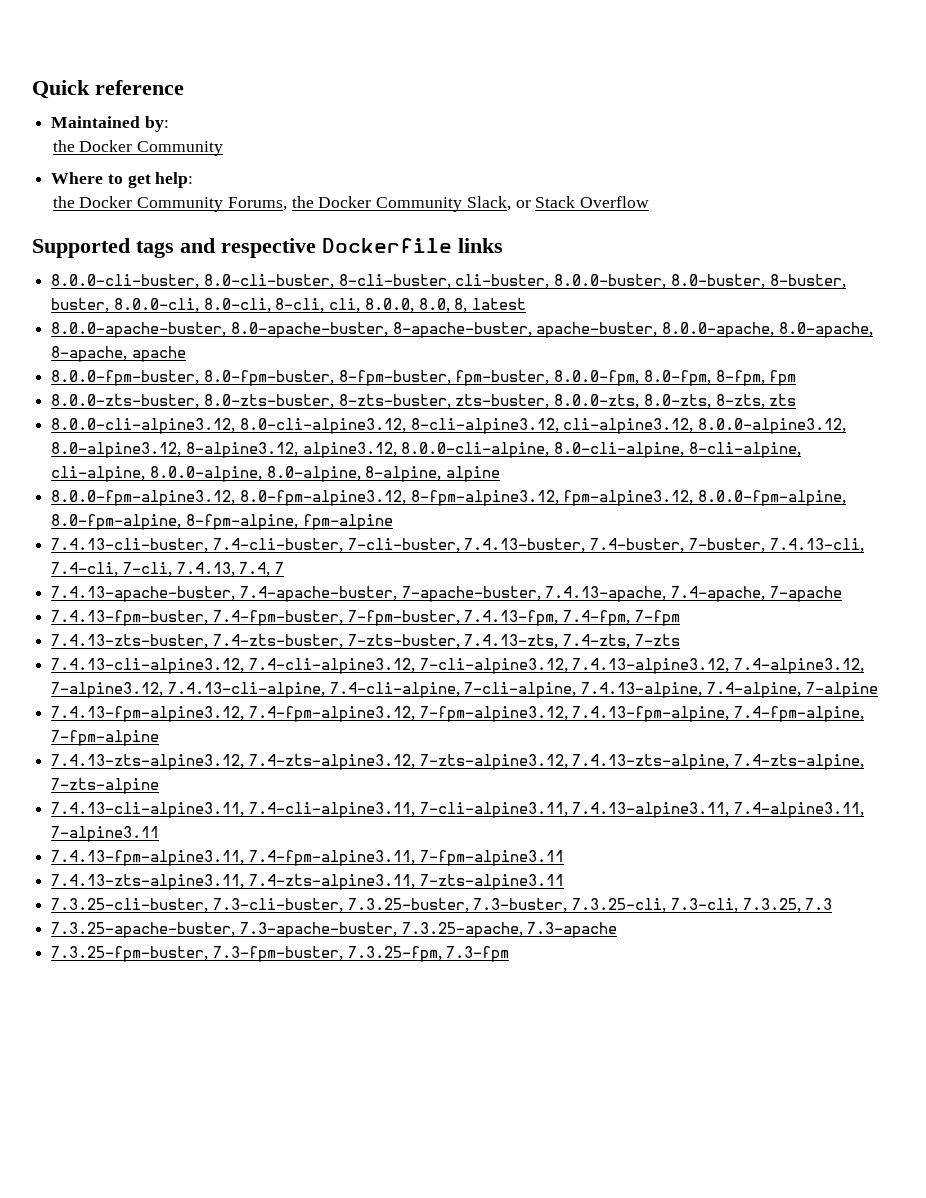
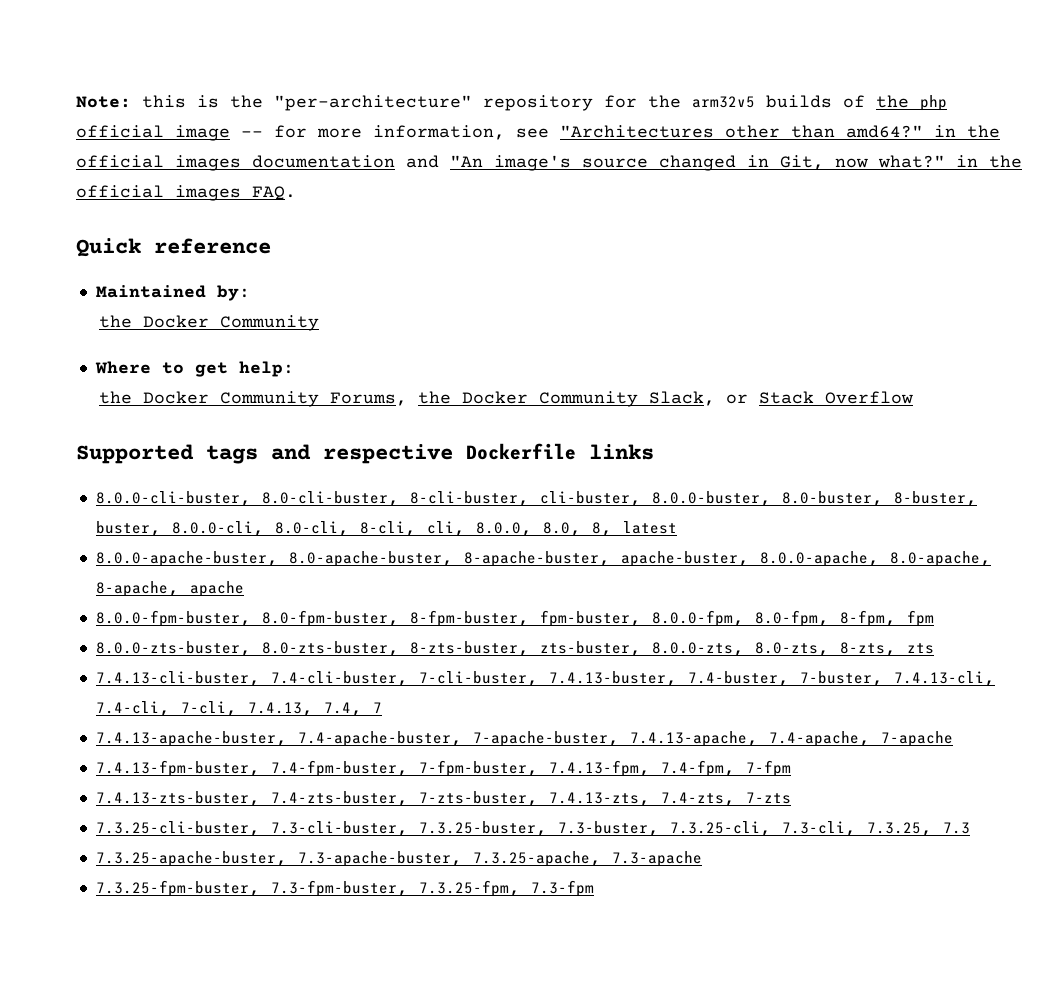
(32, 89) none -> [76,95,947,111] [76,125,1000,141] [76,155,1022,171] [76,185,296,201] Note: this is the "per-architecture" repository for the arm32v5 builds of the php official image -- for more information, see "Architectures other than amd64?" in the official images documentation and "An image's source changed in Git, now what?" in the official images FAQ. //
[51,418,847,434] [51,442,801,458] [51,466,501,482] [51,490,847,506] [51,514,393,530] // 8.0.0-cli-alpine3.12, 8.0-cli-alpine3.12, 8-cli-alpine3.12, cli-alpine3.12, 8.0.0-alpine3.12, 8.0-alpine3.12, 8-alpine3.12, alpine3.12, 8.0.0-cli-alpine, 8.0-cli-alpine, 8-cli-alpine, cli-alpine, 8.0.0-alpine, 8.0-alpine, 8-alpine, alpine // 8.0.0-fpm-alpine3.12, 8.0-fpm-alpine3.12, 8-fpm-alpine3.12, fpm-alpine3.12, 8.0.0-fpm-alpine, 8.0-fpm-alpine, 8-fpm-alpine, fpm-alpine -> (934, 648) none
[51,658,865,674] [51,682,878,698] [51,706,865,722] [51,730,160,746] [51,754,865,770] [51,778,160,794] [51,802,865,818] [51,826,160,842] [51,850,564,866] [51,874,564,890] // 7.4.13-cli-alpine3.12, 7.4-cli-alpine3.12, 7-cli-alpine3.12, 7.4.13-alpine3.12, 7.4-alpine3.12, 7-alpine3.12, 7.4.13-cli-alpine, 7.4-cli-alpine, 7-cli-alpine, 7.4.13-alpine, 7.4-alpine, 7-alpine // 7.4.13-fpm-alpine3.12, 7.4-fpm-alpine3.12, 7-fpm-alpine3.12, 7.4.13-fpm-alpine, 7.4-fpm-alpine, 7-fpm-alpine // 7.4.13-zts-alpine3.12, 7.4-zts-alpine3.12, 7-zts-alpine3.12, 7.4.13-zts-alpine, 7.4-zts-alpine, 7-zts-alpine // 7.4.13-cli-alpine3.11, 7.4-cli-alpine3.11, 7-cli-alpine3.11, 7.4.13-alpine3.11, 7.4-alpine3.11, 7-alpine3.11 // 7.4.13-fpm-alpine3.11, 7.4-fpm-alpine3.11, 7-fpm-alpine3.11 // 7.4.13-zts-alpine3.11, 7.4-zts-alpine3.11, 7-zts-alpine3.11 -> (791, 798) none

